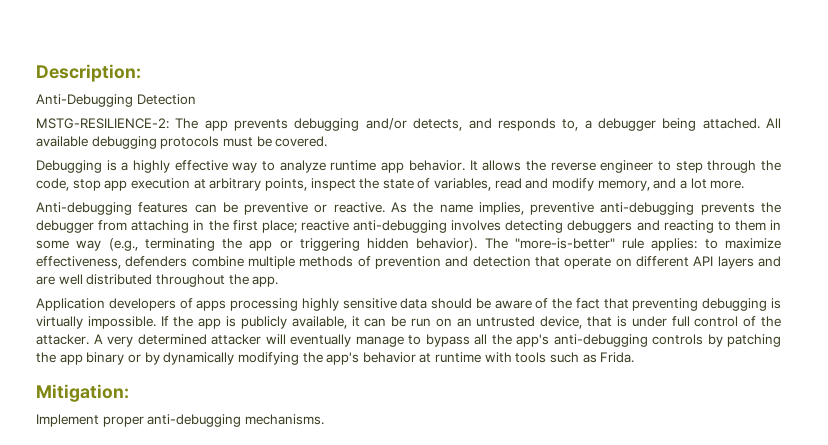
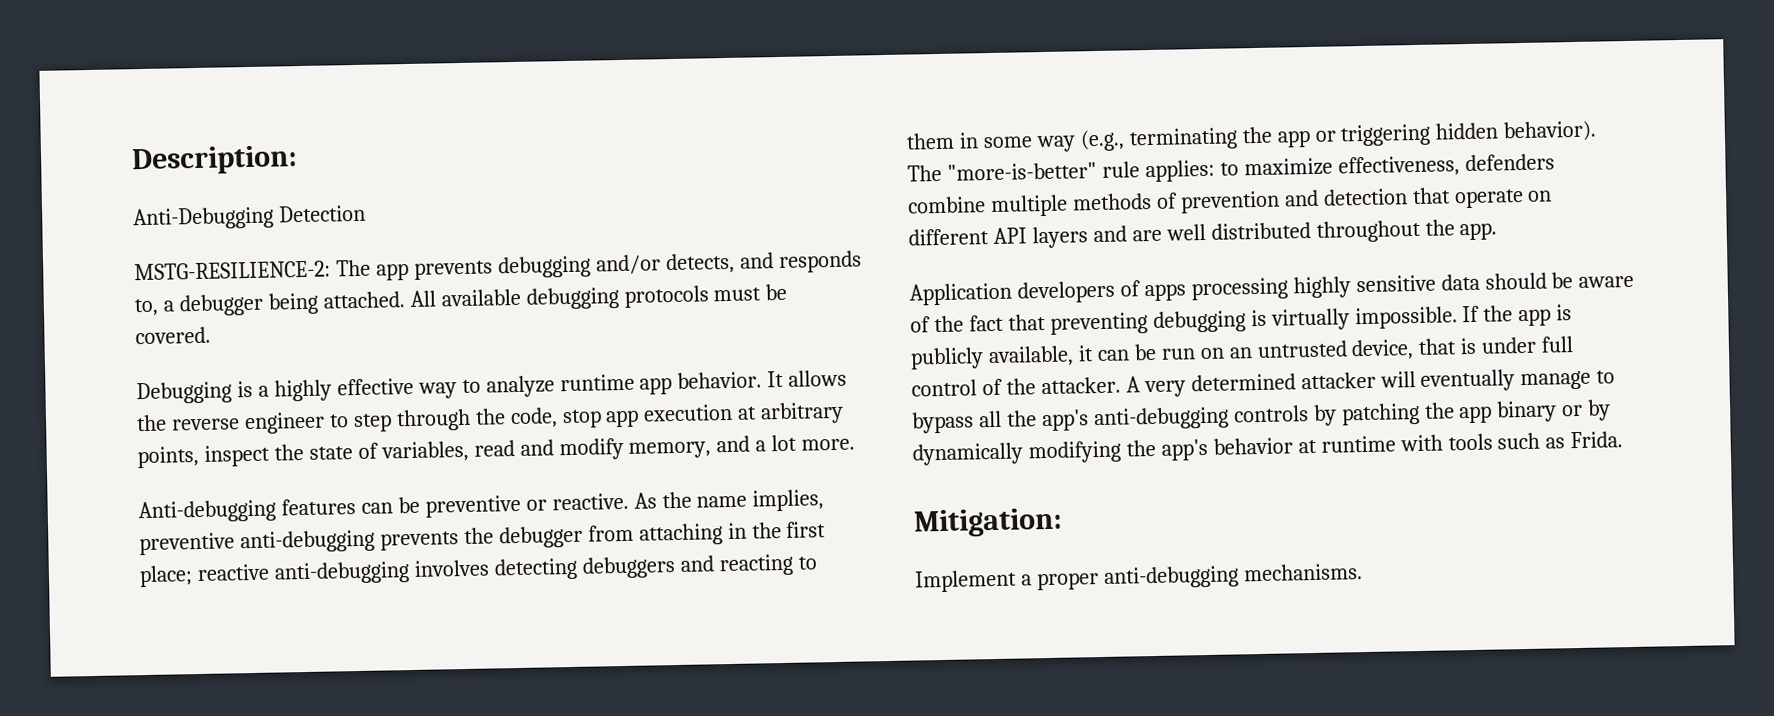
(99, 420) none -> [1020,574,1032,586] a

